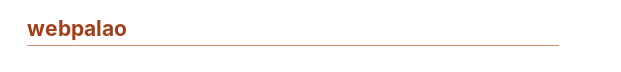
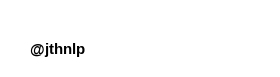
[27,20,127,41] webpalao -> [30,43,85,57] @jthnlp

